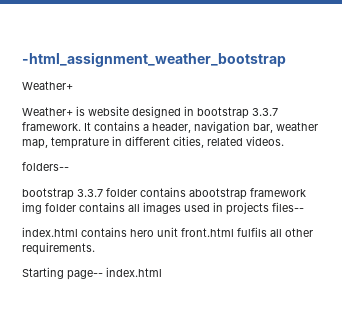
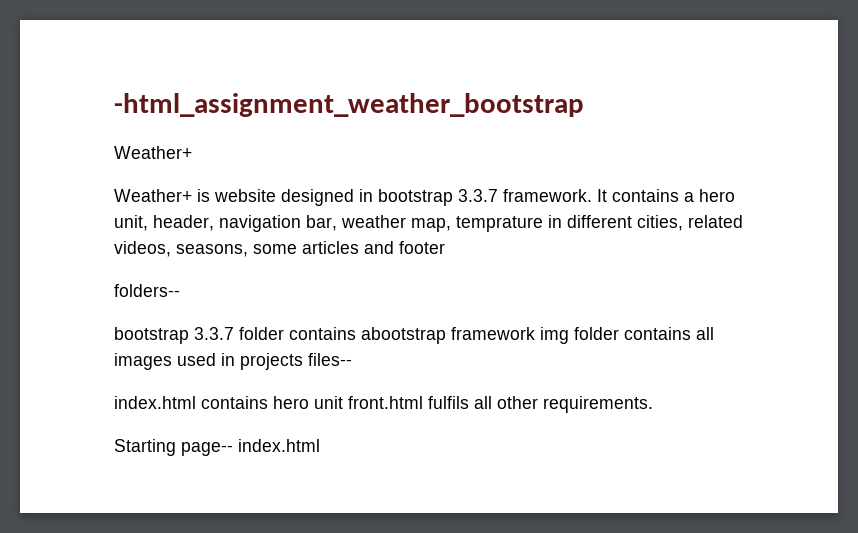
(149, 127) none -> [699,189,735,202] [114,215,148,231] hero unit,
[246,136,284,146] videos. -> [114,241,445,257] videos, seasons, some articles and footer

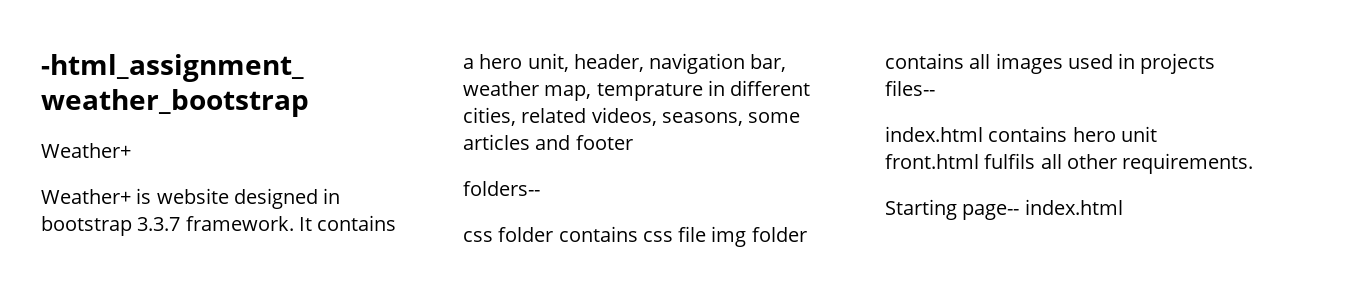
[114,327,535,344] bootstrap 3.3.7 folder contains abootstrap framework -> [463,226,707,242] css folder contains css file

